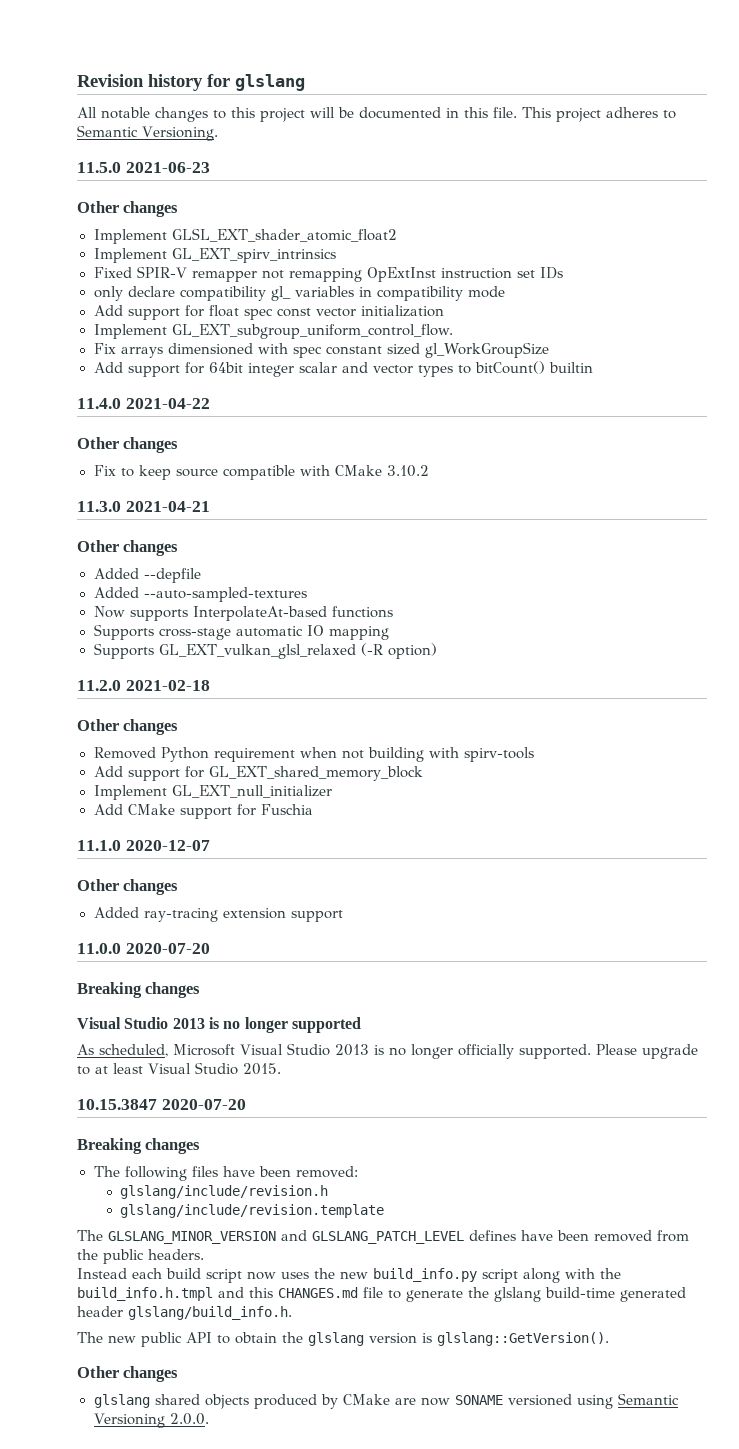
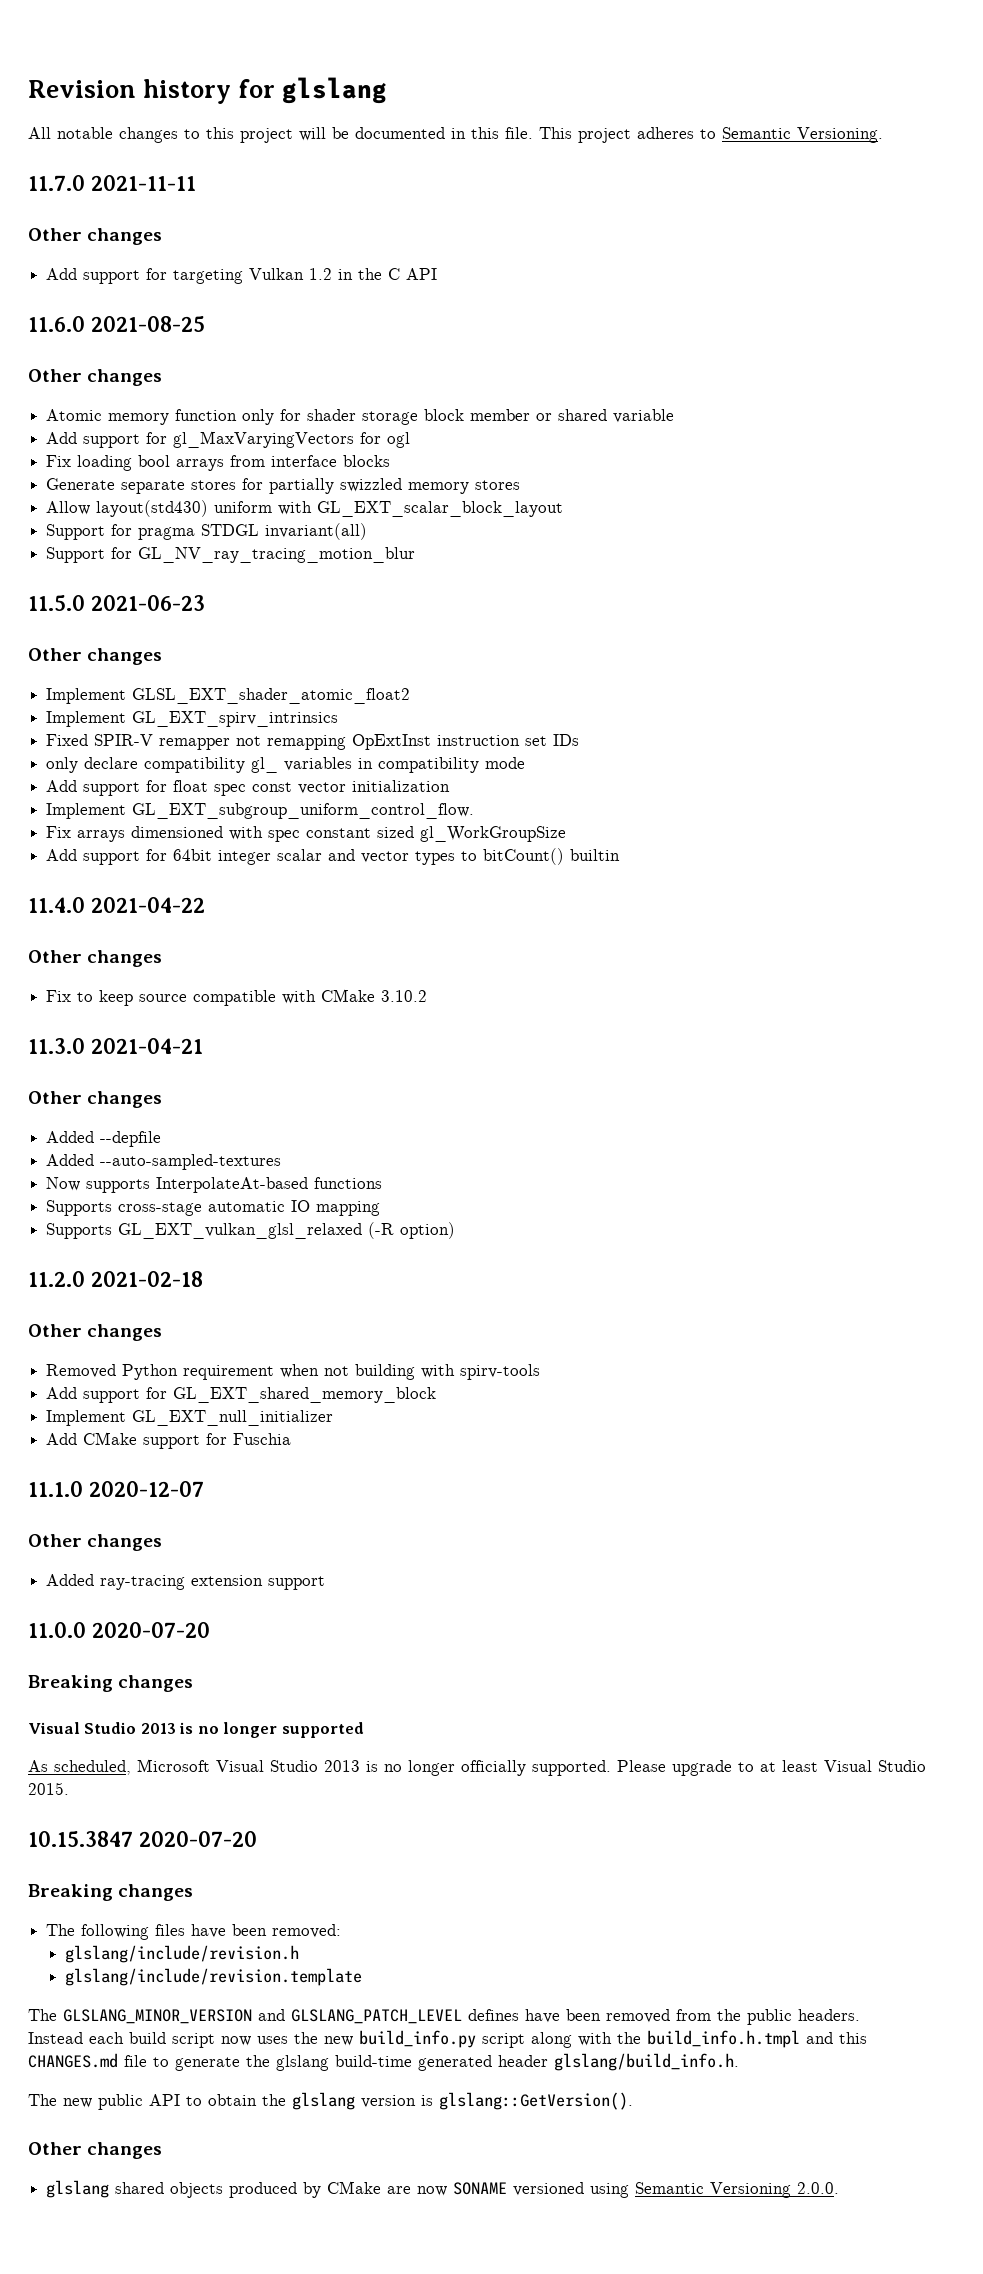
(218, 133) none -> [28,175,196,191] [28,228,163,245] [46,268,438,284] [28,316,205,332] [28,369,163,386] [46,409,675,425] [46,431,411,448] [46,455,391,471] [46,478,521,494] [46,500,564,517] [46,523,368,540] [46,547,416,563] // 11.7.0 2021-11-11 // Other changes // Add support for targeting Vulkan 1.2 in the C API // 11.6.0 2021-08-25 // Other changes // Atomic memory function only for shader storage block member or shared variable // Add support for gl_MaxVaryingVectors for ogl // Fix loading bool arrays from interface blocks // Generate separate stores for partially swizzled memory stores // Allow layout(std430) uniform with GL_EXT_scalar_block_layout // Support for pragma STDGL invariant(all) // Support for GL_NV_ray_tracing_motion_blur

